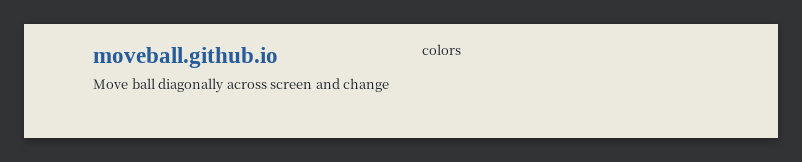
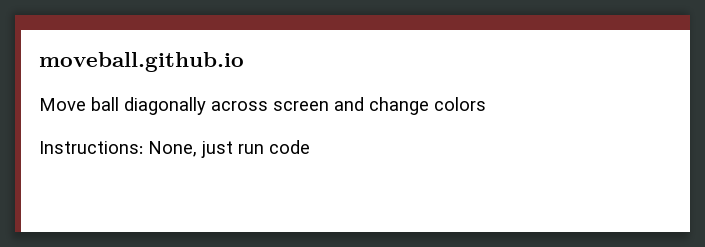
(461, 49) none -> [39,140,310,158] // Instructions: None, just run code

